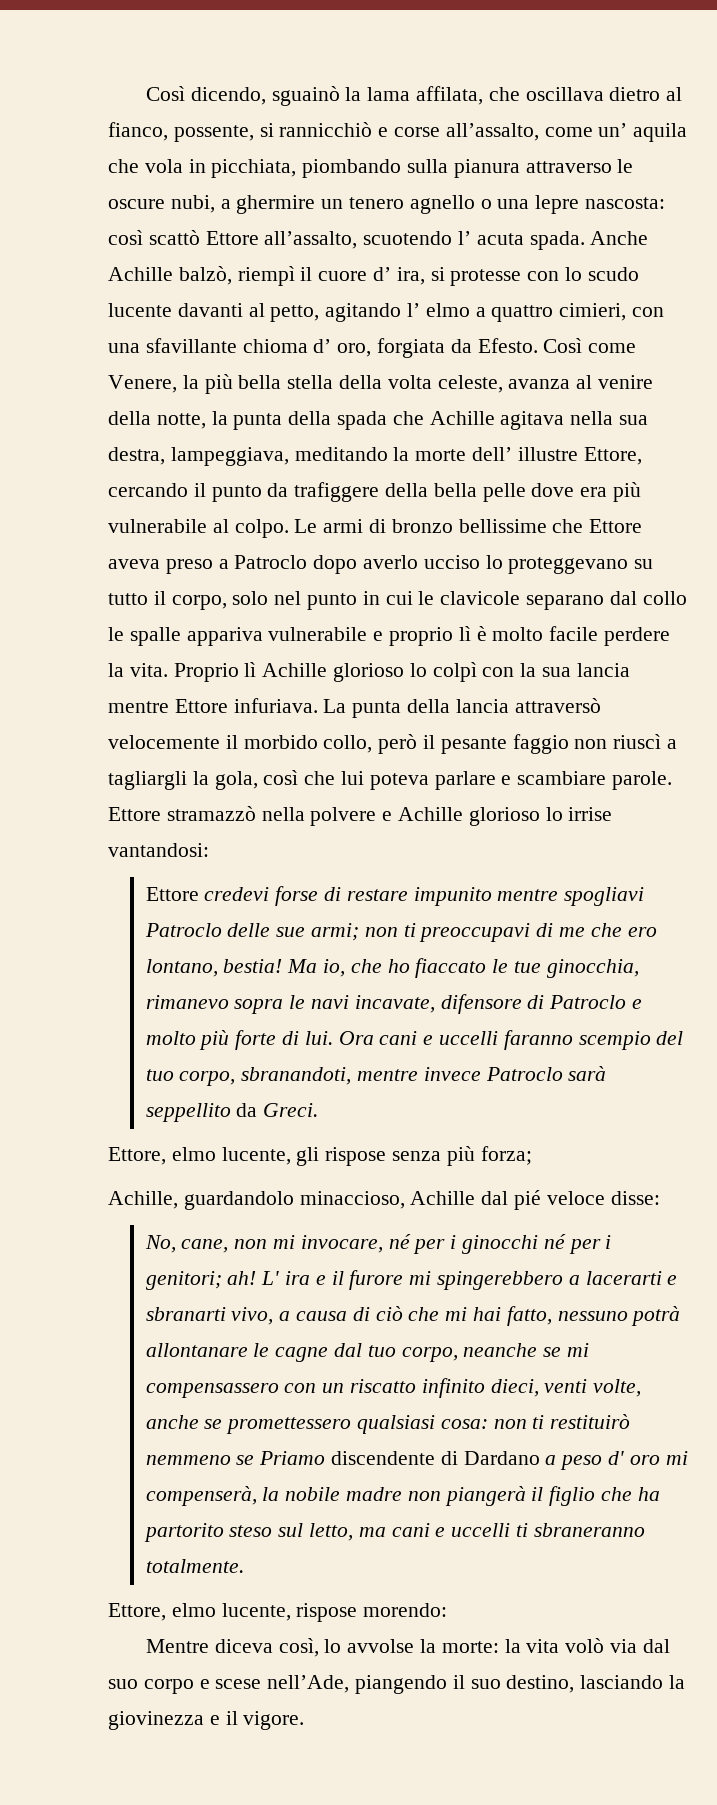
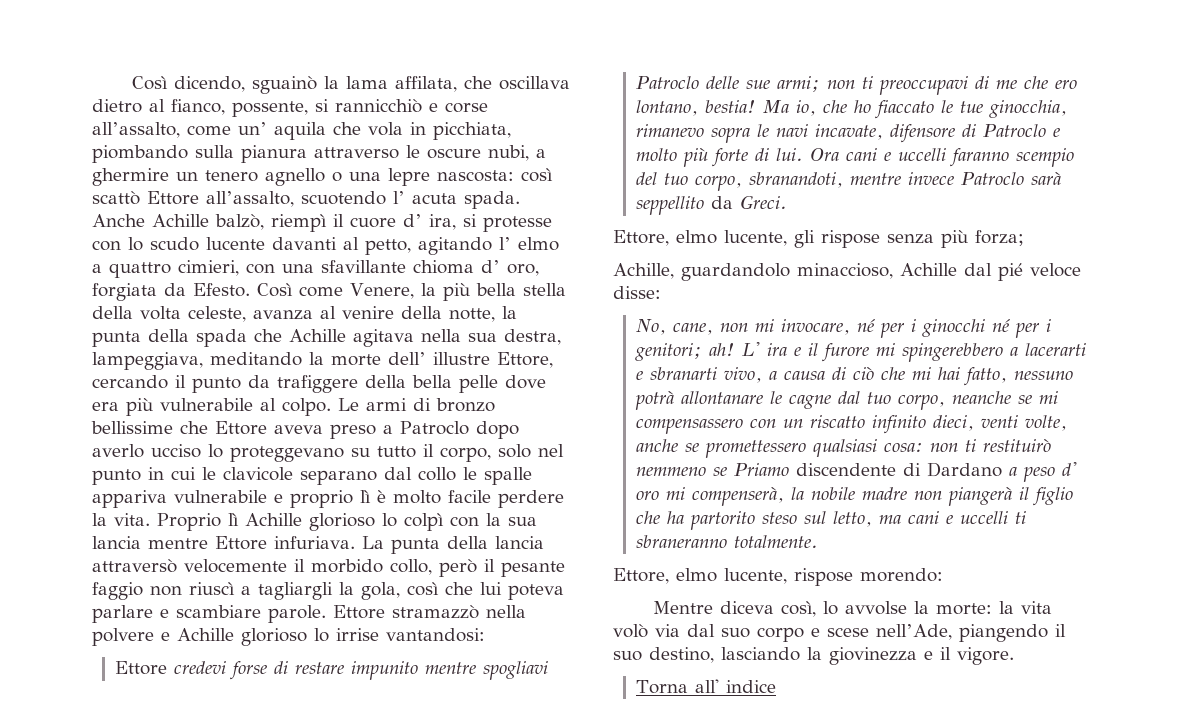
(305, 1720) none -> [636,679,777,694] // Torna all' indice

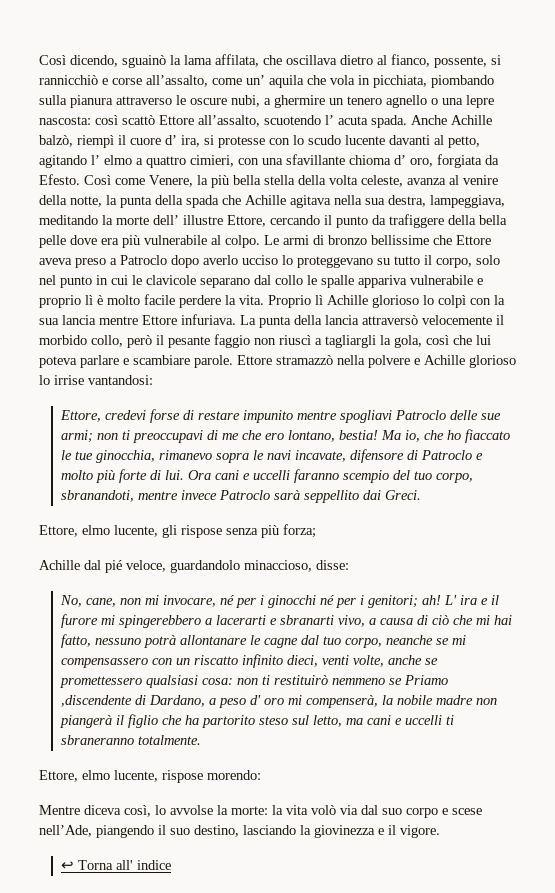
[115,661,168,675] Ettore -> [59,410,101,422] Ettore,
[711,196,734,209] da -> [362,490,381,500] dai
[613,263,1081,281] Achille, guardandolo minaccioso, Achille dal pié veloce -> [39,560,312,573] Achille dal pié veloce, guardandolo minaccioso,
[796,462,1003,477] discendente di Dardano -> [60,695,205,707] ,discendente di Dardano,
(1014, 656) none -> [60,861,74,870] ↩

